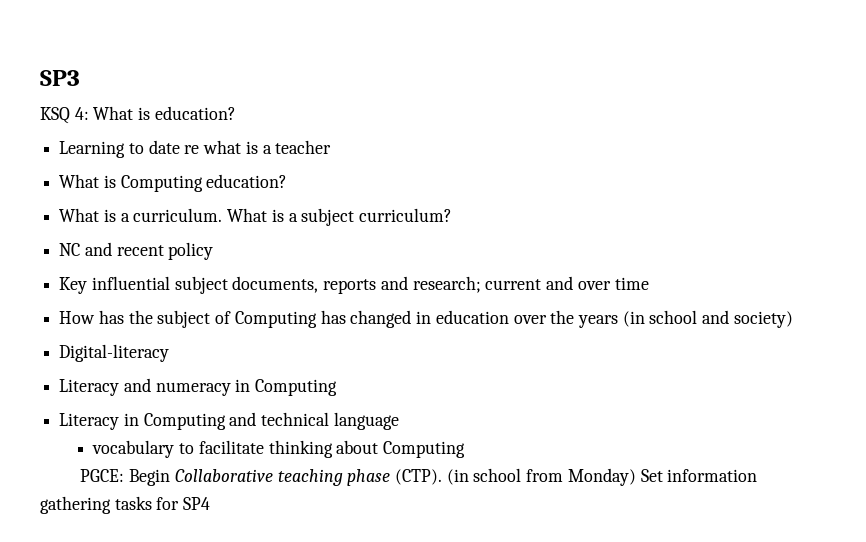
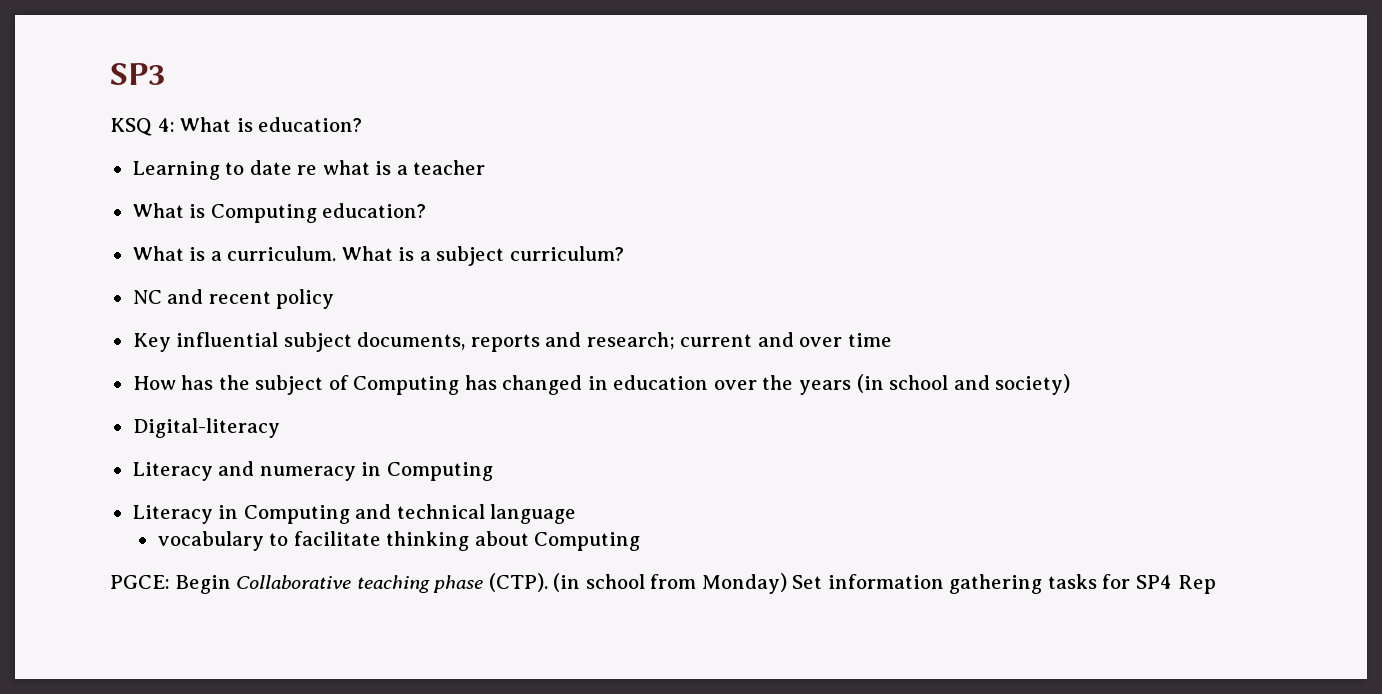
(211, 503) none -> [1177,575,1216,594] Rep

